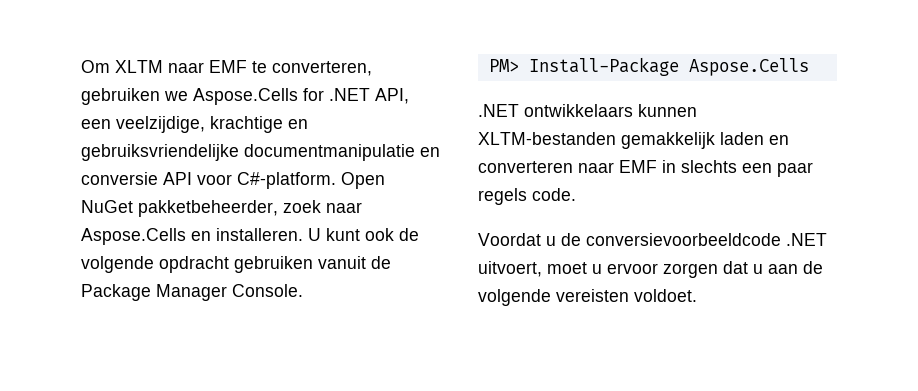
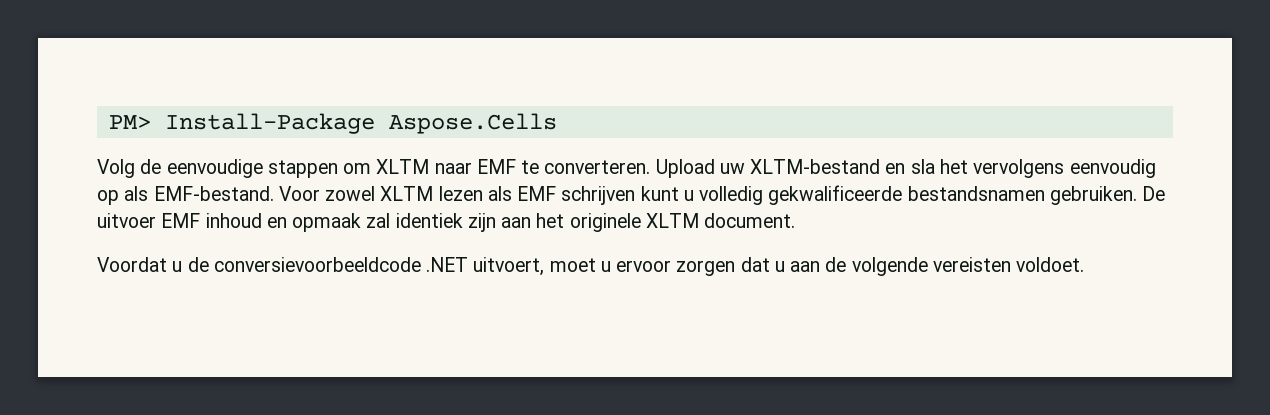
[81,60,372,76] [81,88,409,105] [81,116,308,133] [81,144,440,161] [81,172,385,189] [81,200,362,217] [81,228,419,245] [81,256,391,273] [81,284,303,301] [488,57,809,76] [478,104,697,117] [478,132,789,149] [478,160,813,177] [478,188,576,205] Om XLTM naar EMF te converteren, gebruiken we Aspose.Cells for .NET API, een veelzijdige, krachtige en gebruiksvriendelijke documentmanipulatie en conversie API voor C#-platform. Open NuGet pakketbeheerder, zoek naar Aspose.Cells en installeren. U kunt ook de volgende opdracht gebruiken vanuit de Package Manager Console. // PM> Install-Package Aspose.Cells // .NET ontwikkelaars kunnen XLTM-bestanden gemakkelijk laden en converteren naar EMF in slechts een paar regels code. -> [108,113,557,134] [97,159,1156,178] [97,185,1166,205] [97,213,796,232] PM> Install-Package Aspose.Cells // Volg de eenvoudige stappen om XLTM naar EMF te converteren. Upload uw XLTM-bestand en sla het vervolgens eenvoudig op als EMF-bestand. Voor zowel XLTM lezen als EMF schrijven kunt u volledig gekwalificeerde bestandsnamen gebruiken. De uitvoer EMF inhoud en opmaak zal identiek zijn aan het originele XLTM document.

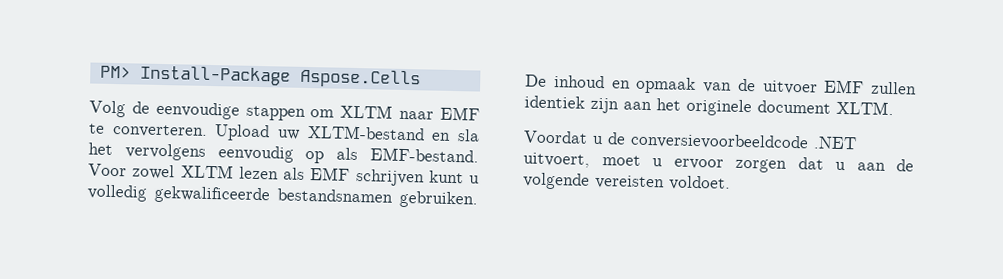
[97,213,201,228] uitvoer EMF -> (547, 80) none
[366,213,391,228] zal -> [703,78,917,95] van de uitvoer EMF zullen
[645,213,796,228] XLTM document. -> [757,100,894,116] document XLTM.

